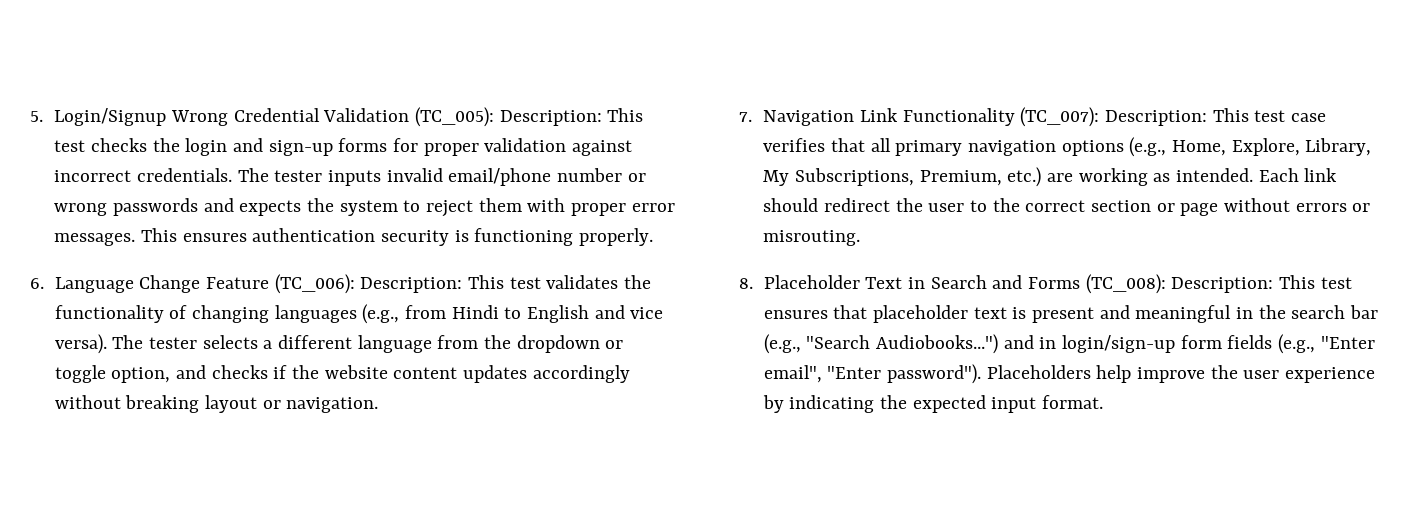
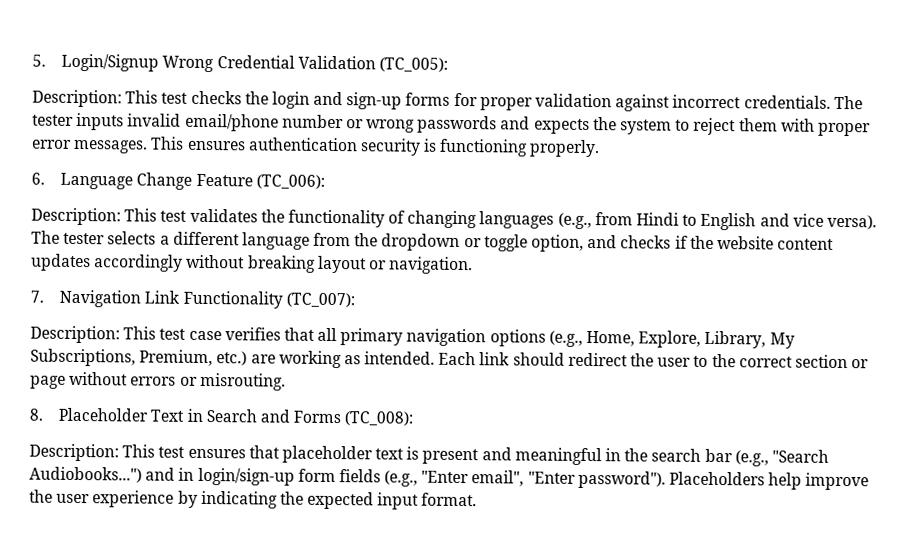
(494, 117) none -> (448, 64) //
(355, 284) none -> (325, 181) //
(1100, 117) none -> (355, 300) //
(1166, 284) none -> (414, 418) //

